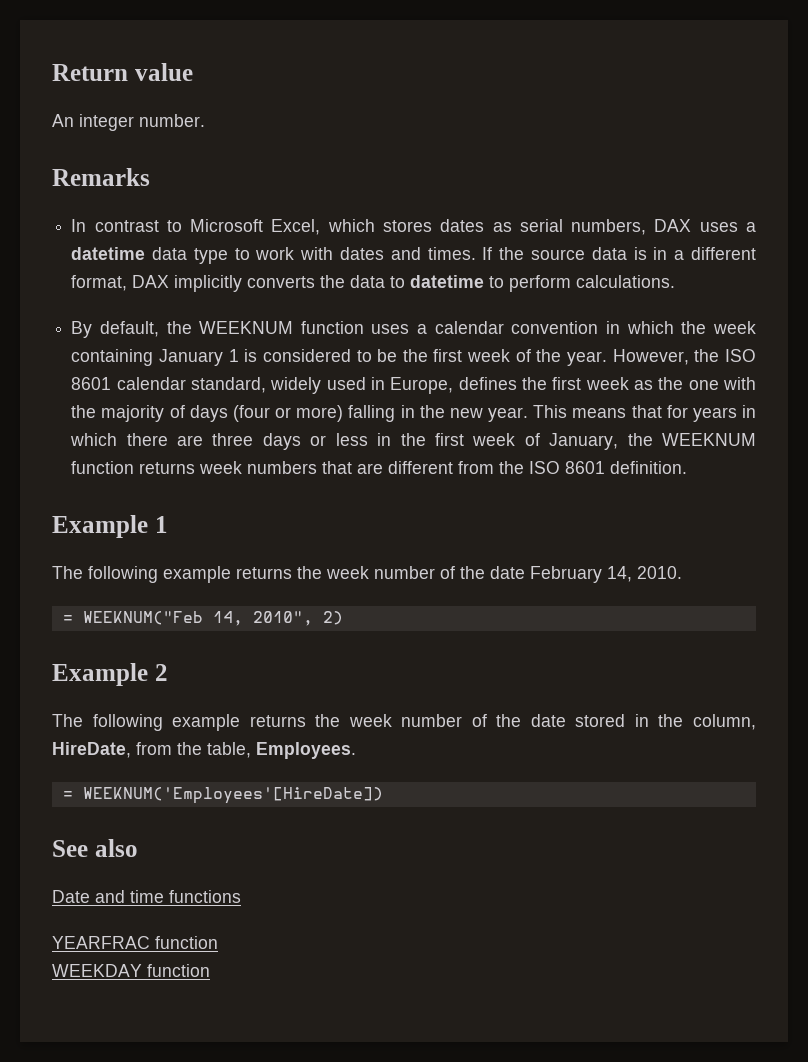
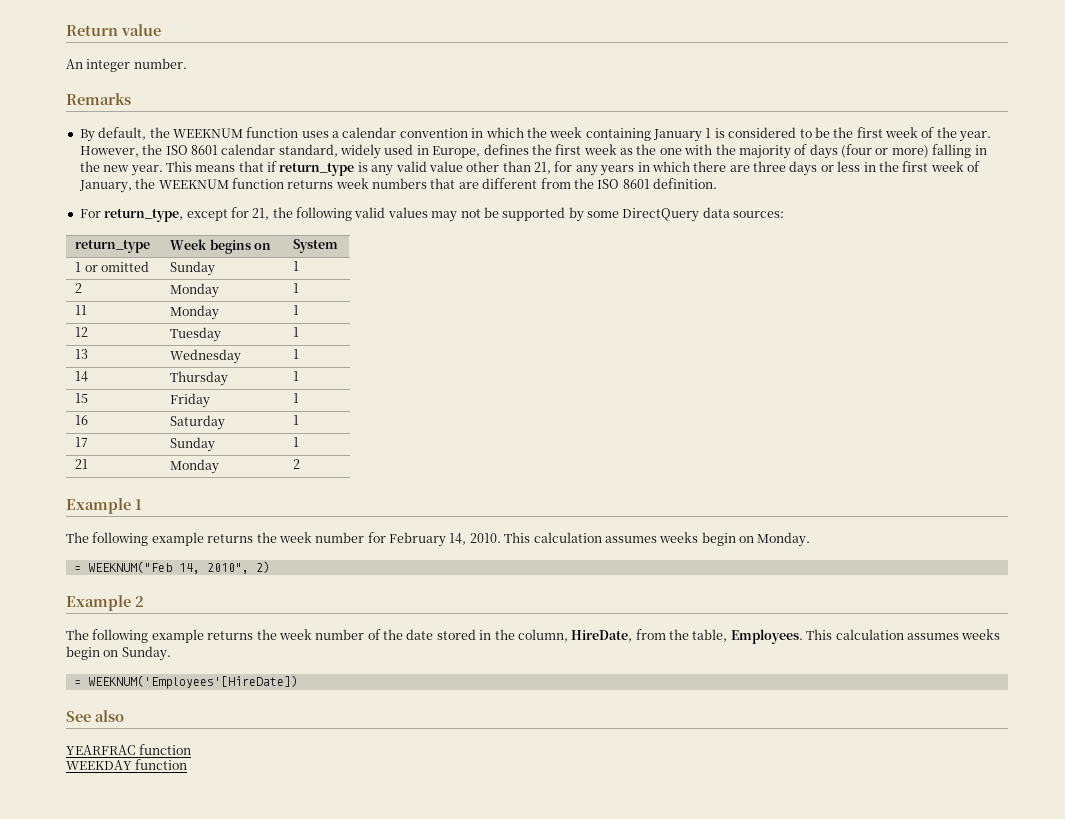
[71,219,757,235] [71,247,756,264] [71,275,676,292] // In contrast to Microsoft Excel, which stores dates as serial numbers, DAX uses a datetime data type to work with dates and times. If the source data is in a different format, DAX implicitly converts the data to datetime to perform calculations. -> (131, 99) none
[666,405,688,418] for -> [267,161,598,176] if return_type is any valid value other than 21, for any
(688, 467) none -> [79,207,785,222] [75,240,151,253] [170,239,272,254] [293,239,339,253] [75,261,150,272] [170,261,216,276] [293,261,300,271] [75,283,83,293] [170,283,220,298] [293,283,300,293] [75,305,88,315] [170,305,220,320] [293,305,300,315] [75,327,89,337] [170,327,222,342] [293,327,300,337] [75,349,89,359] [170,349,242,364] [293,349,300,359] [75,371,89,382] [170,371,229,386] [293,371,300,381] [75,393,89,403] [170,393,211,408] [293,393,300,403] [75,415,89,425] [170,415,226,430] [293,415,300,425] [75,437,89,447] [170,437,216,452] [293,437,300,447] [75,459,89,469] [170,459,220,474] [293,459,301,469] // For return_type, except for 21, the following valid values may not be supported by some DirectQuery data sources: // return_type | Week begins on | System // 1 or omitted | Sunday | 1 // 2 | Monday | 1 // 11 | Monday | 1 // 12 | Tuesday | 1 // 13 | Wednesday | 1 // 14 | Thursday | 1 // 15 | Friday | 1 // 16 | Saturday | 1 // 17 | Sunday | 1 // 21 | Monday | 2
[440,566,525,579] of the date -> [367,532,386,543] for
(682, 572) none -> [504,532,811,547] This calculation assumes weeks begin on Monday.
(356, 750) none -> [806,629,1001,640] [66,646,171,661] This calculation assumes weeks begin on Sunday.
[52,890,241,903] // Date and time functions -> (124, 716) none

